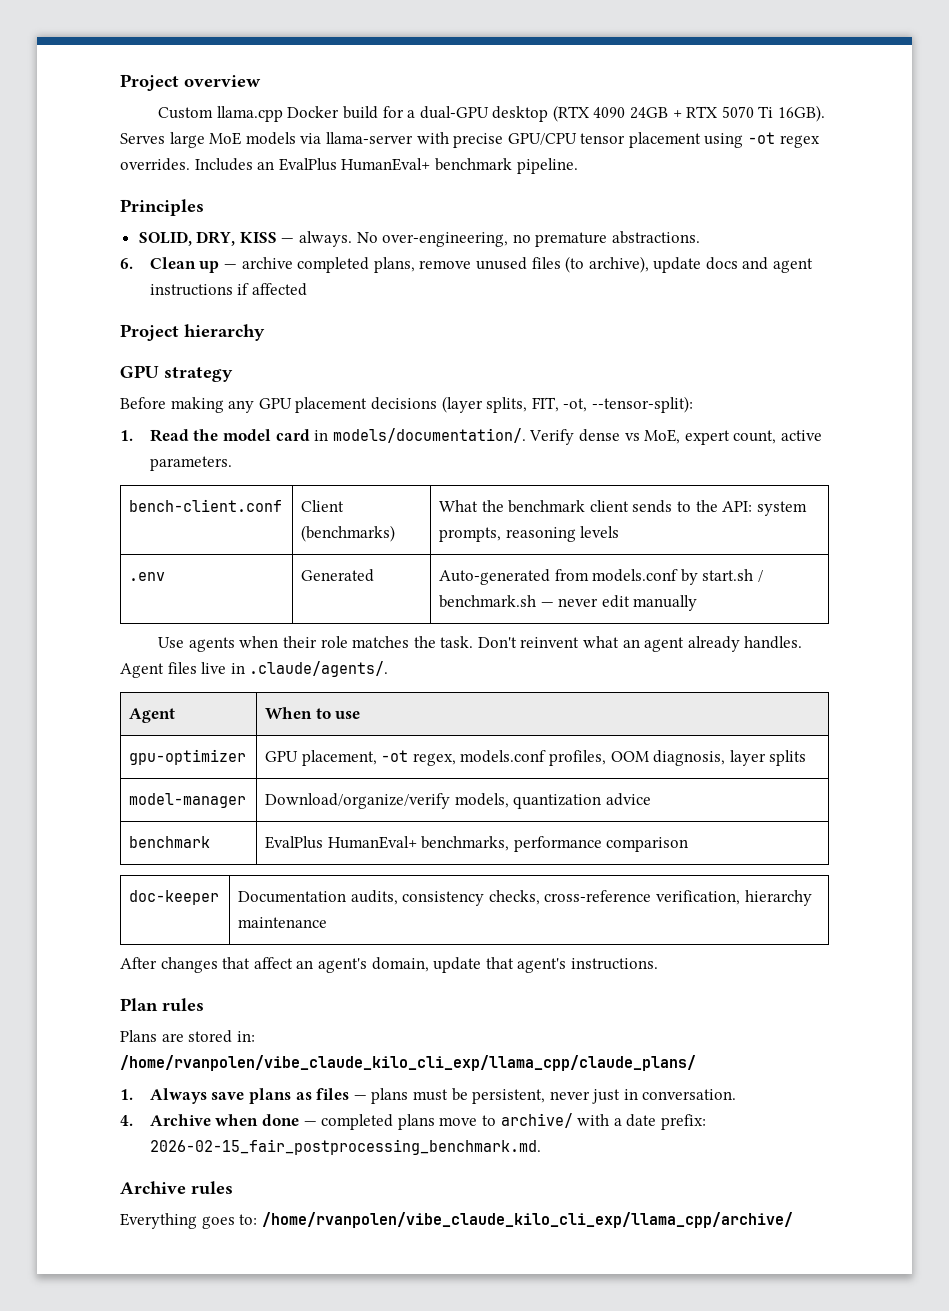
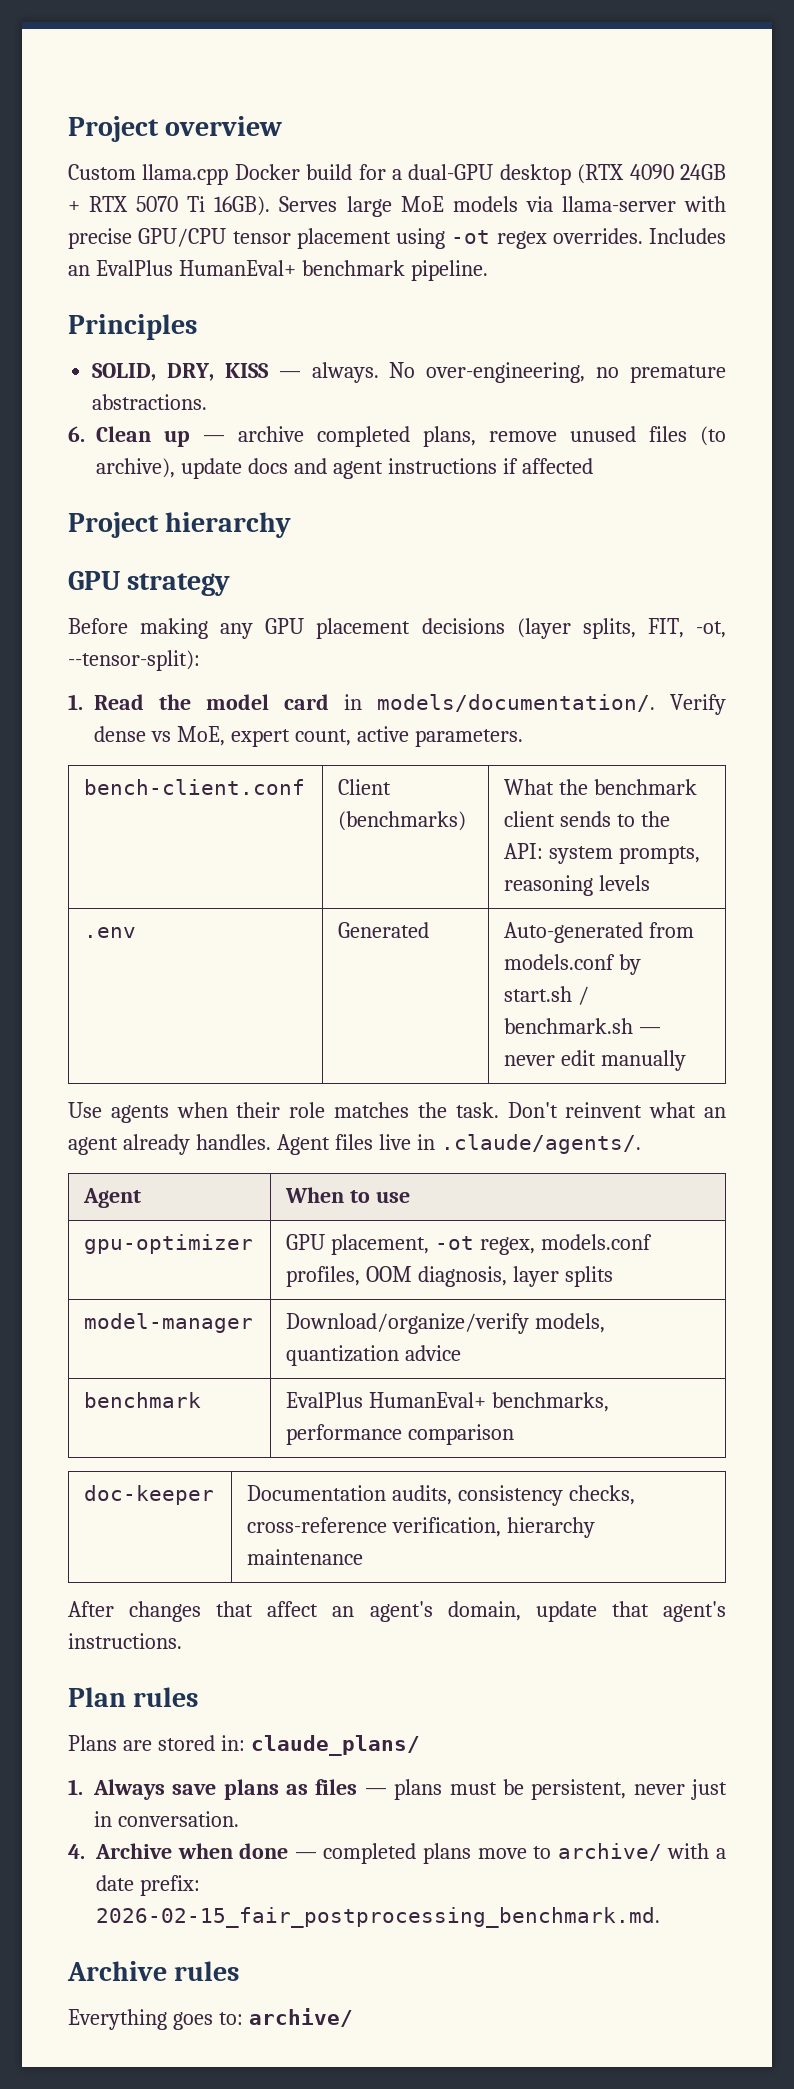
[120,1055,696,1071] /home/rvanpolen/vibe_claude_kilo_cli_exp/llama_cpp/claude_plans/ -> [250,1735,420,1756] claude_plans/
[261,1212,793,1228] /home/rvanpolen/vibe_claude_kilo_cli_exp/llama_cpp/archive/ -> [248,2008,353,2027] archive/

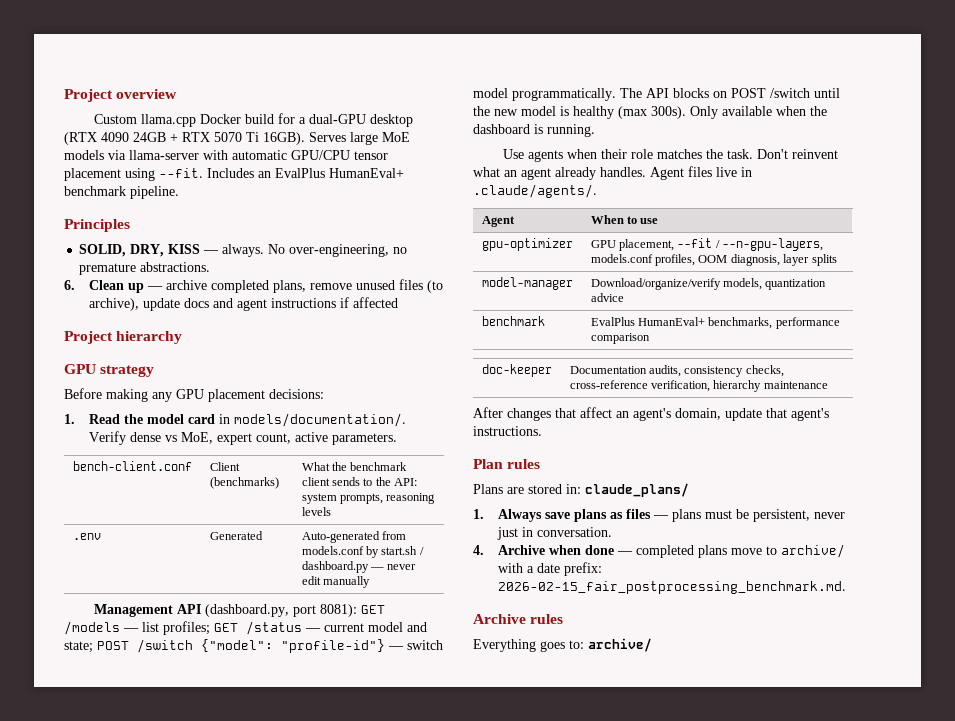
[68,228,132,249] precise -> [232,150,287,160] automatic
[451,228,643,249] -ot regex overrides. -> [159,168,203,178] --fit.
[421,618,726,639] [68,650,200,671] decisions (layer splits, FIT, -ot, --tensor-split): -> [269,389,324,399] decisions:
[504,1018,634,1034] benchmark.sh -> [301,561,369,573] dashboard.py
(687, 1060) none -> [93,604,385,617] [64,621,427,635] [64,639,443,653] [473,88,840,101] [473,106,827,119] [473,124,595,137] // Management API (dashboard.py, port 8081): GET /models — list profiles; GET /status — current model and state; POST /switch {"model": "profile-id"} — switch model programmatically. The API blocks on POST /switch until the new model is healthy (max 300s). Only available when the dashboard is running.
[435,1236,536,1255] -ot regex, -> [677,238,824,251] --fit / --n-gpu-layers,

